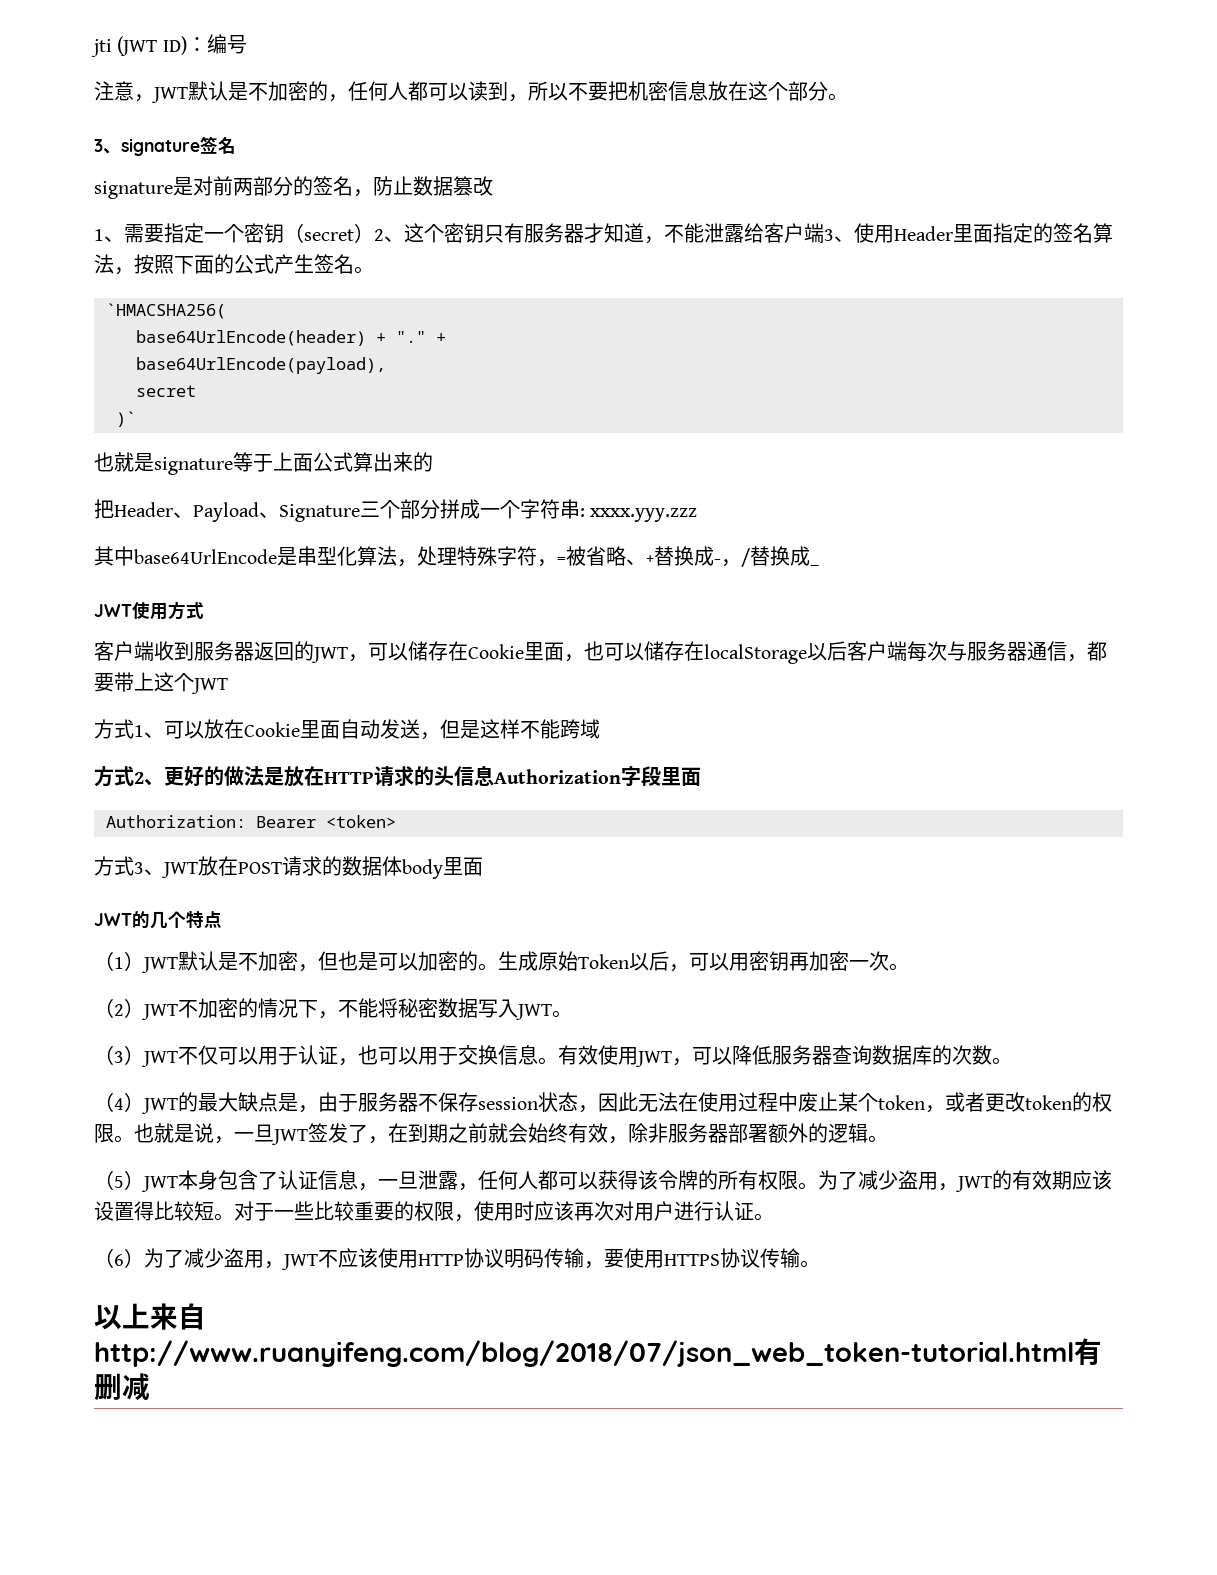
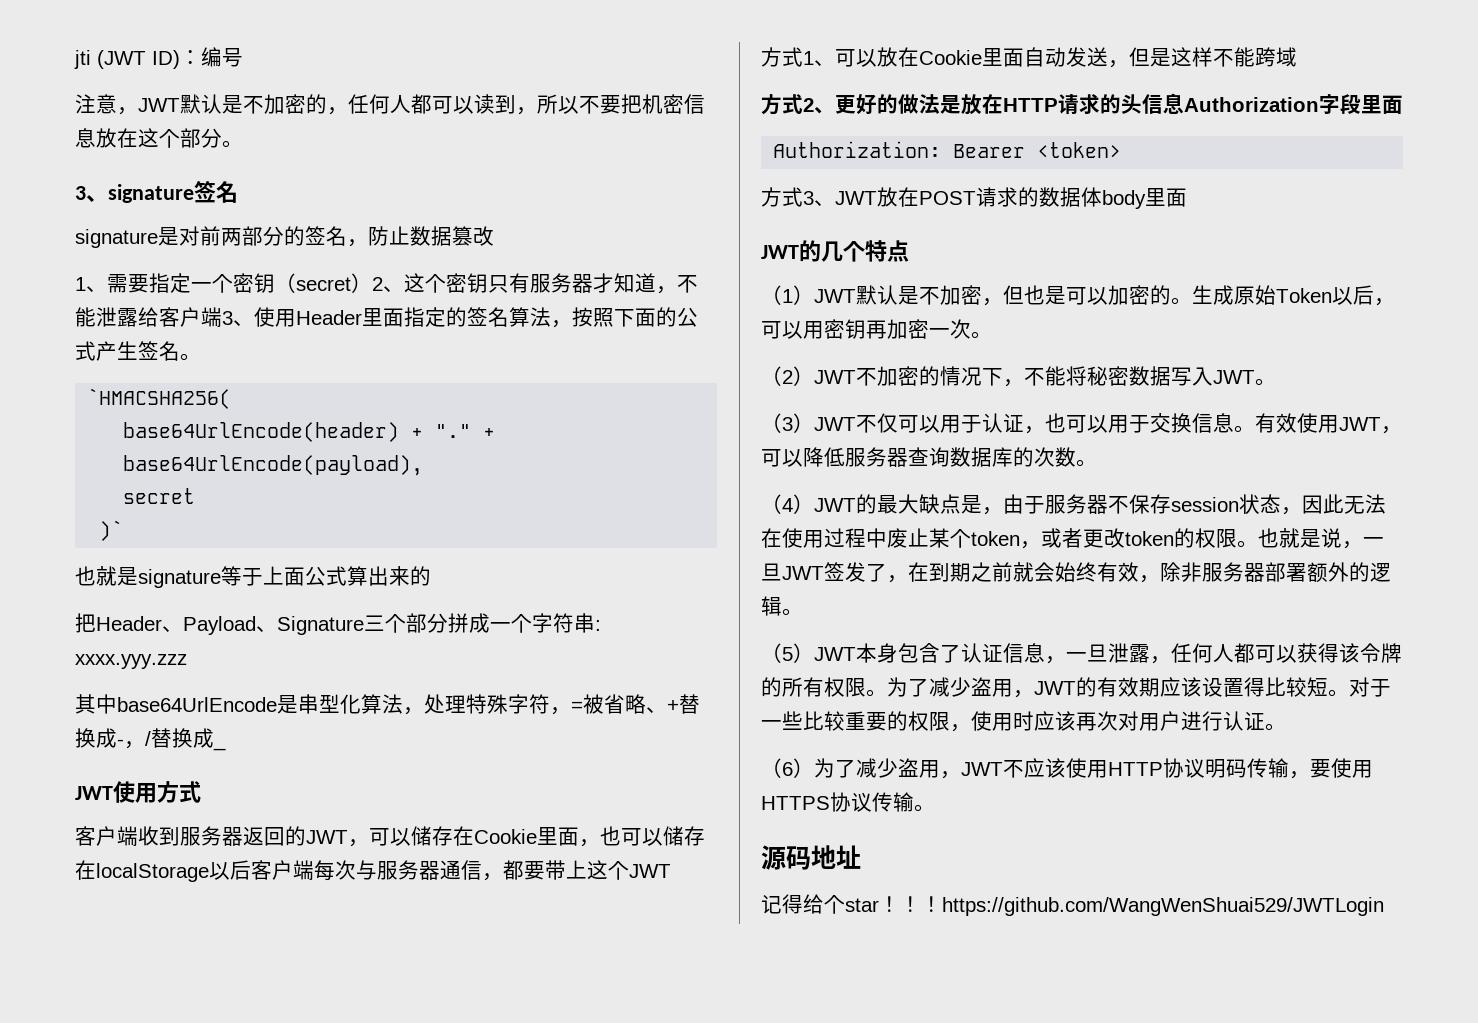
[94,1303,206,1330] [94,1338,1102,1367] [94,1373,150,1401] 以上来自http://www.ruanyifeng.com/blog/2018/07/json_web_token-tutorial.html有删减 -> [761,845,861,870] [761,894,1384,916] 源码地址 // 记得给个star！！！https://github.com/WangWenShuai529/JWTLogin

